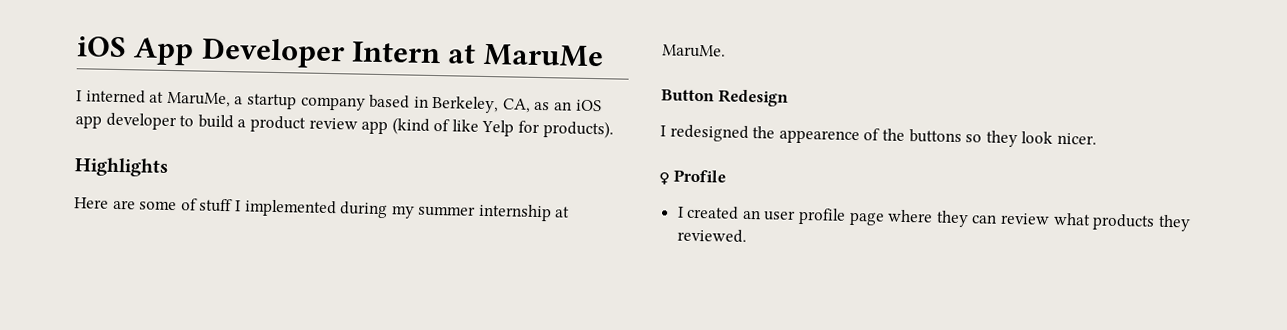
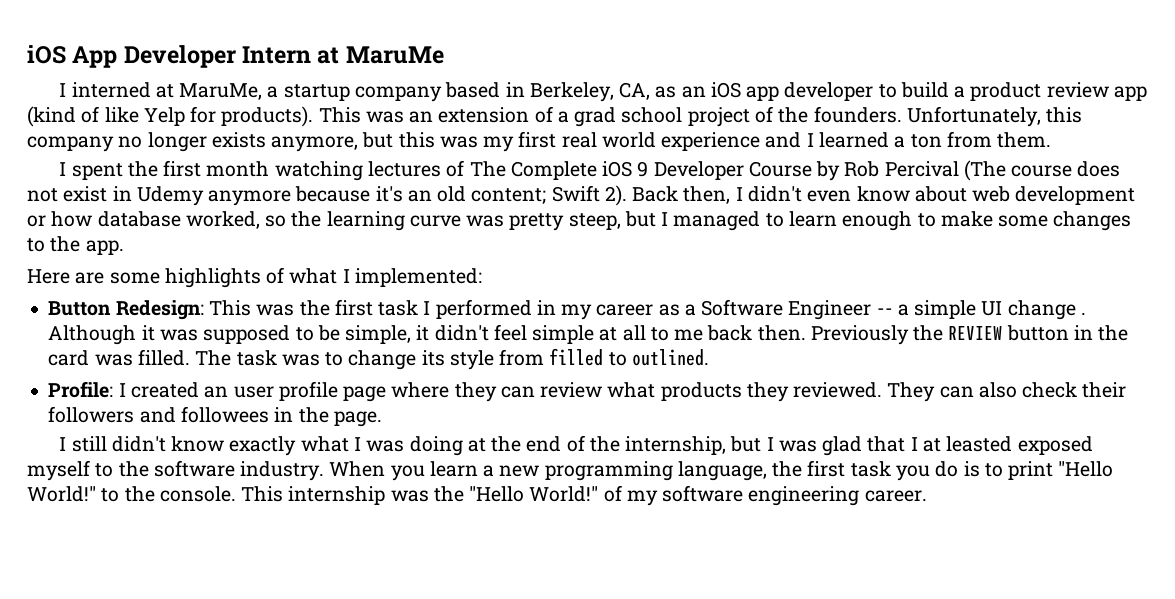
[74,157,169,177] [74,197,571,222] [662,44,726,58] [661,89,789,107] [660,124,1097,148] [659,169,726,185] // Highlights // Here are some of stuff I implemented during my summer internship at MaruMe. // Button Redesign // I redesigned the appearence of the buttons so they look nicer. // ♀ Profile // -> [318,106,1083,127] [27,131,1052,152] [59,160,1121,181] [27,185,1136,206] [27,211,1132,231] [27,236,124,255] [27,267,482,288] [48,299,1087,320] [48,324,1129,345] [48,348,709,370] [48,381,114,398] This was an extension of a grad school project of the founders. Unfortunately, this company no longer exists anymore, but this was my first real world experience and I learned a ton from them. // I spent the first month watching lectures of The Complete iOS 9 Developer Course by Rob Percival (The course does not exist in Udemy anymore because it's an old content; Swift 2). Back then, I didn't even know about web development or how database worked, so the learning curve was pretty steep, but I managed to learn enough to make some changes to the app. // Here are some highlights of what I implemented: // Button Redesign: This was the first task I performed in my career as a Software Engineer -- a simple UI change . Although it was supposed to be simple, it didn't feel simple at all to me back then. Previously the REVIEW button in the card was filled. The task was to change its style from filled to outlined. // Profile:
(747, 235) none -> [887,382,1127,402] [48,406,382,427] [59,435,1093,456] [27,460,1114,481] [27,485,927,506] They can also check their followers and followees in the page. // I still didn't know exactly what I was doing at the end of the internship, but I was glad that I at leasted exposed myself to the software industry. When you learn a new programming language, the first task you do is to print "Hello World!" to the console. This internship was the "Hello World!" of my software engineering career.

